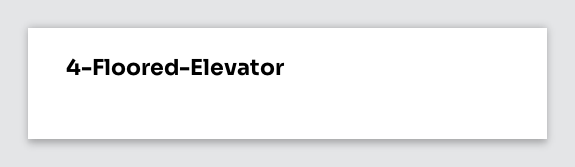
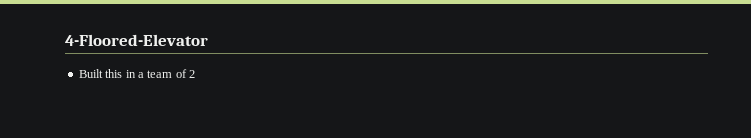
(285, 67) none -> [78,69,195,78] // Built this in a team of 2

